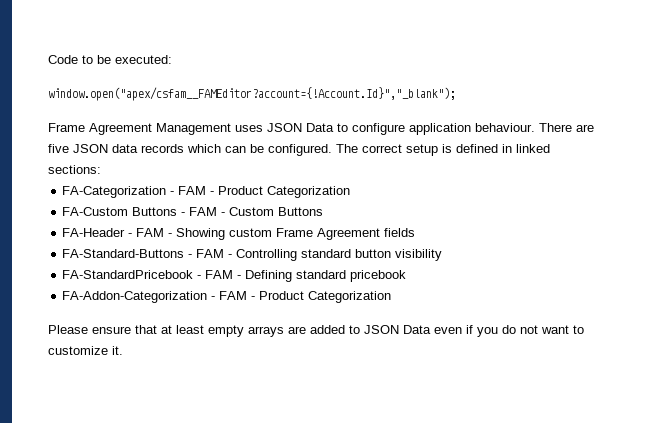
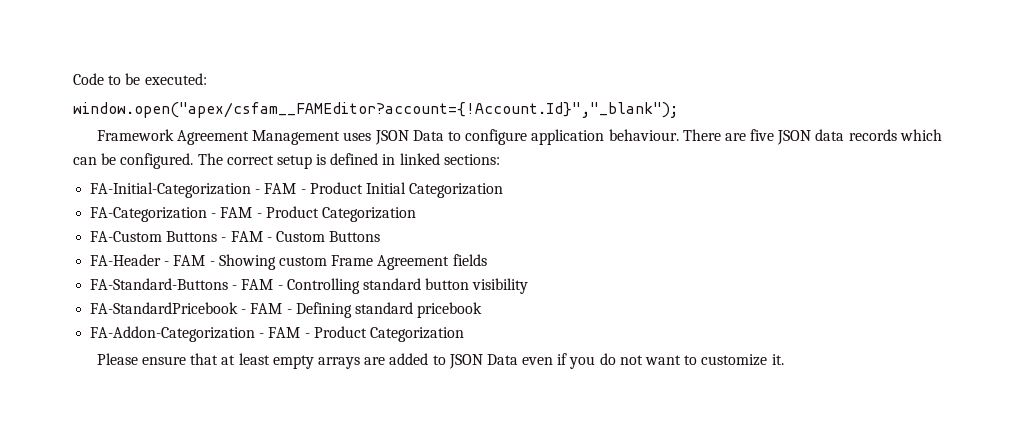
[48,123,85,132] Frame -> [96,129,174,141] Framework
(101, 169) none -> [90,182,504,198] // FA-Initial-Categorization - FAM - Product Initial Categorization

